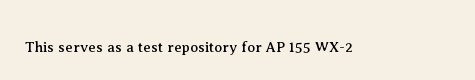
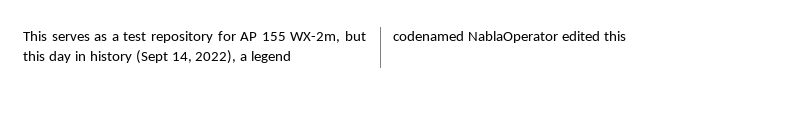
[315,42,353,52] WX-2 -> [290,31,367,43] [23,50,292,64] [393,31,626,43] WX-2m, but this day in history (Sept 14, 2022), a legend codenamed NablaOperator edited this

